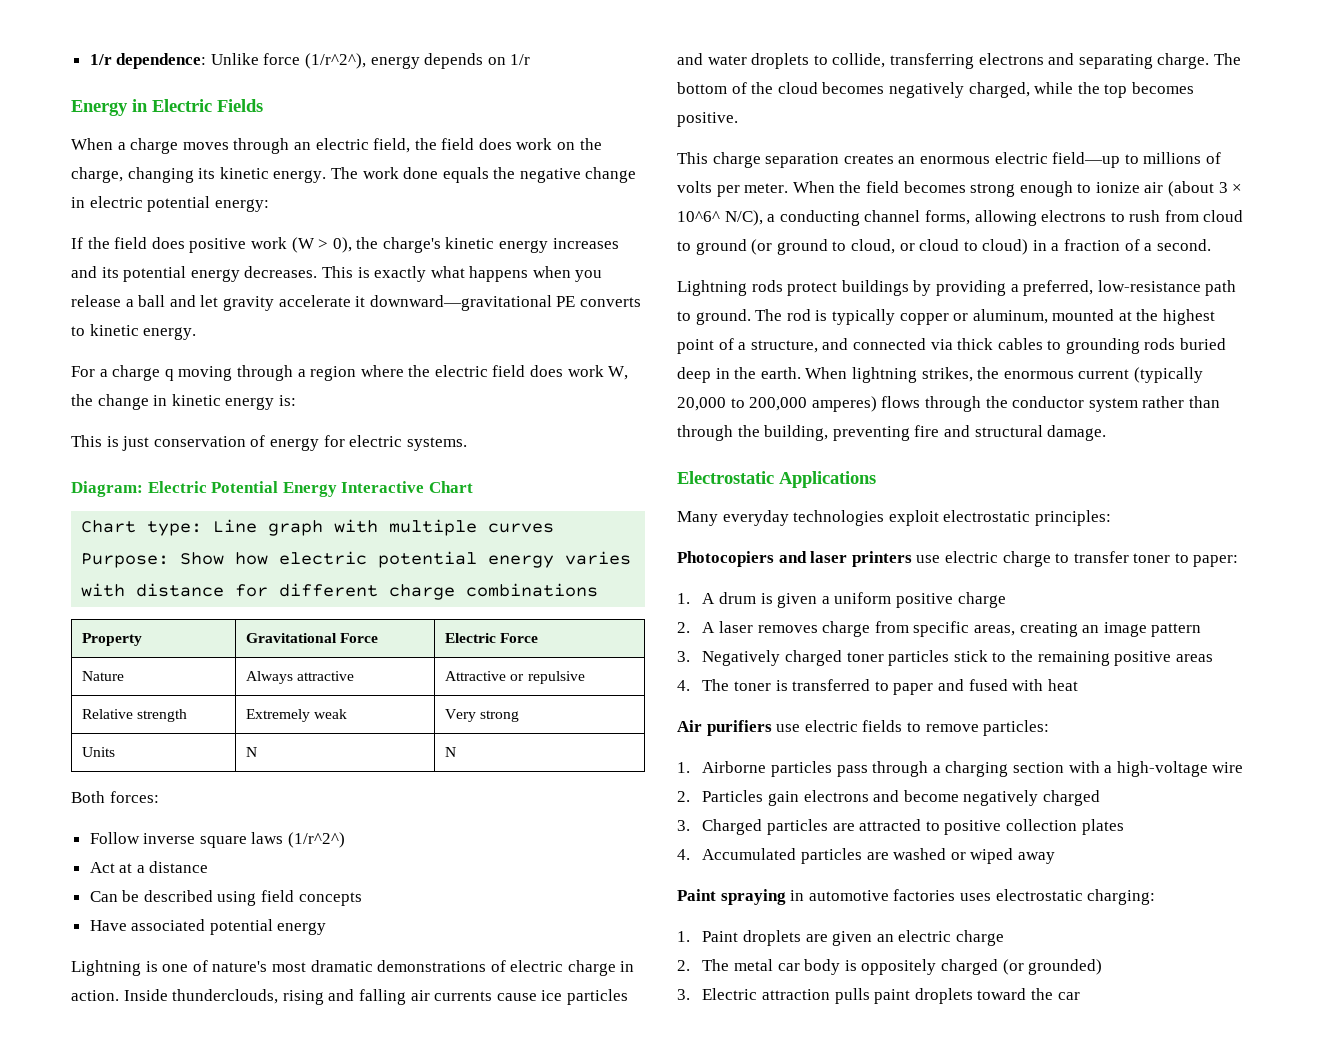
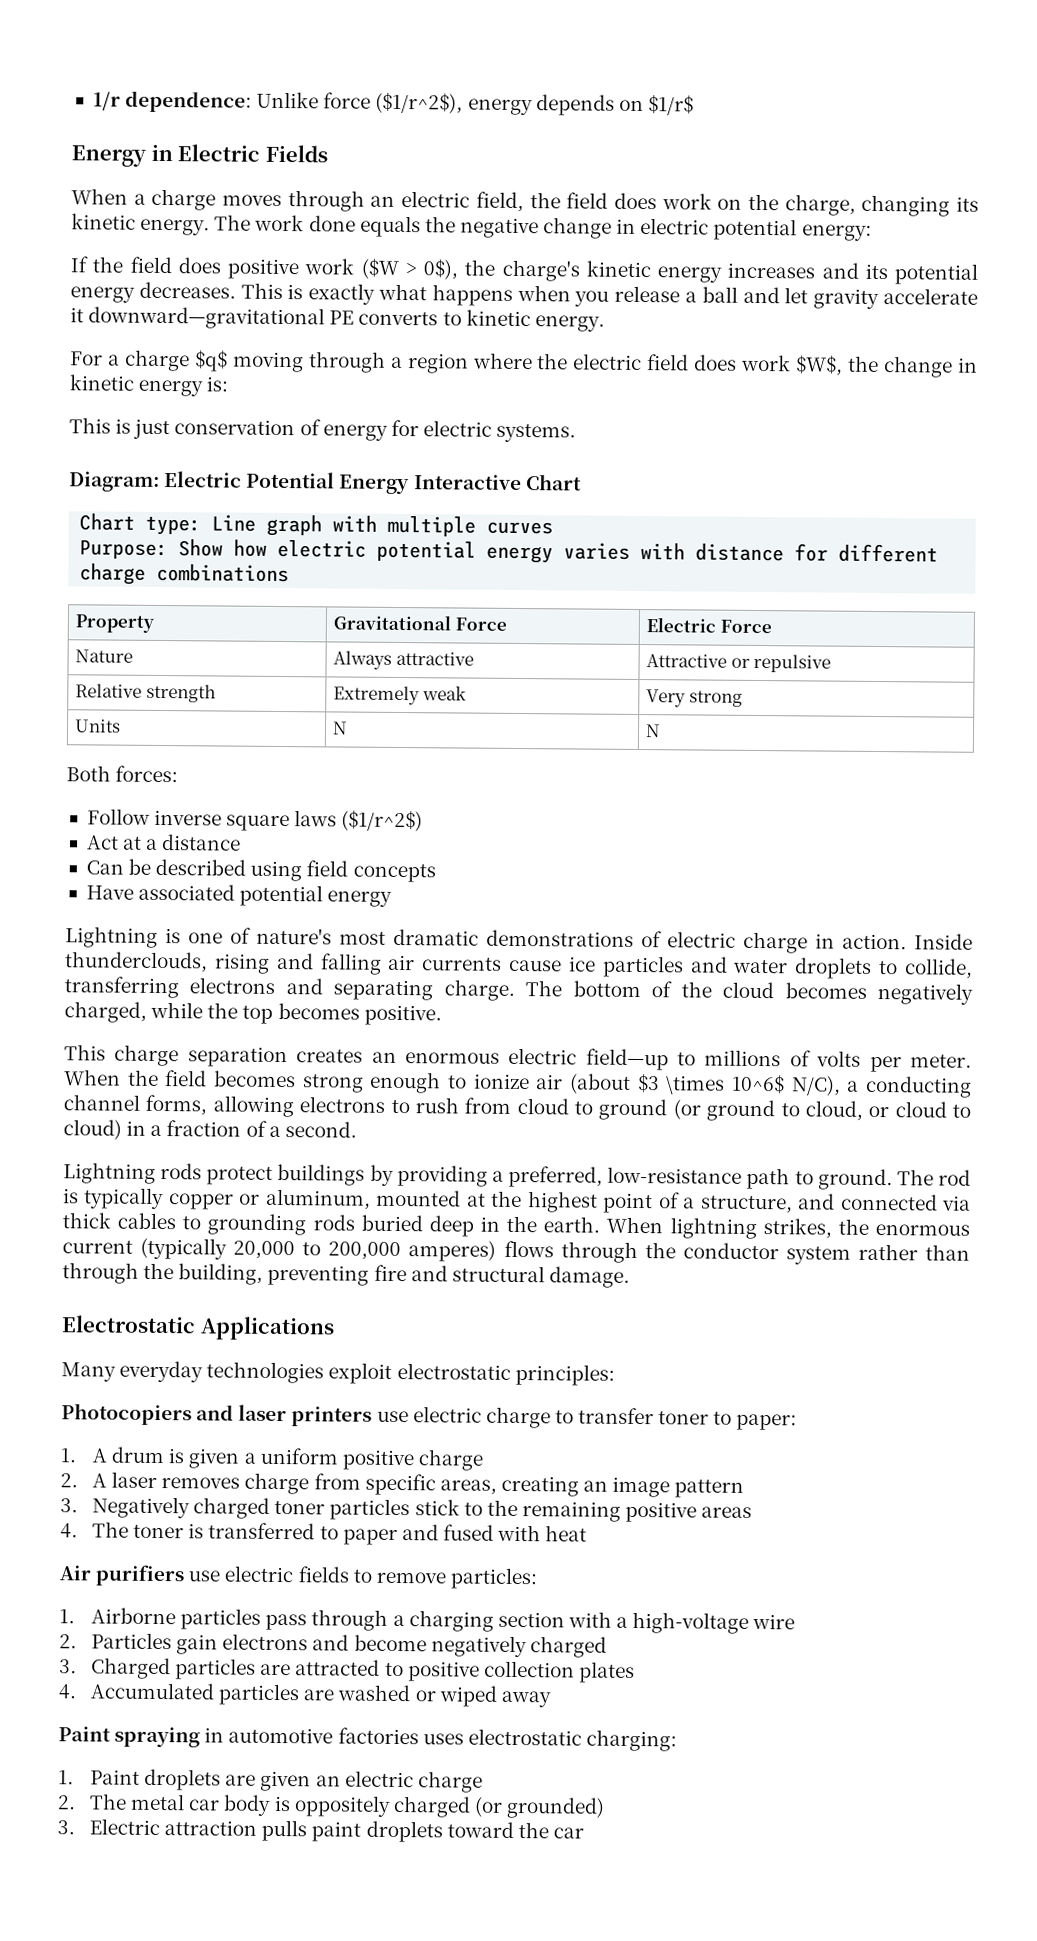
[305,53,367,69] (1/r^2^), -> [375,92,464,114] ($1/r^2$),
[510,54,531,65] 1/r -> [647,95,694,116] $1/r$
[291,237,352,253] (W > 0), -> [360,258,458,280] ($W > 0$),
[164,369,174,381] q -> [194,350,228,372] $q$
[608,366,629,380] W, -> [795,355,844,376] $W$,
[288,832,346,848] (1/r^2^) -> [341,810,424,832] ($1/r^2$)
[1218,182,1243,193] [677,211,720,222] 3 × 10^6^ -> [636,1073,785,1095] $3 \times 10^6$

